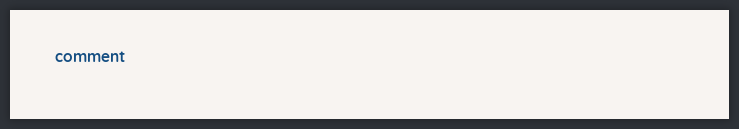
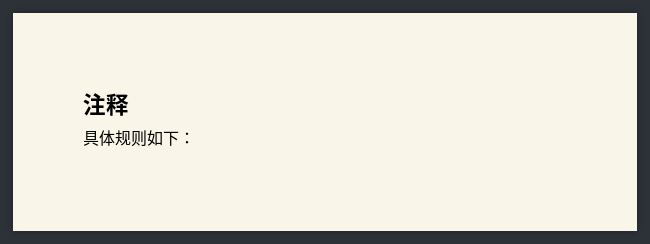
[55,51,125,62] comment -> [83,93,129,116] [83,130,195,147] 注释 // 具体规则如下：

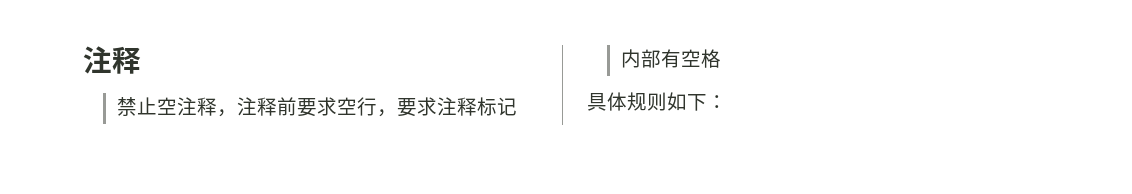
[83,93,129,116] 注释 -> [83,46,141,74] [116,97,517,117] [620,49,721,68] 注释 // 禁止空注释，注释前要求空行，要求注释标记内部有空格

